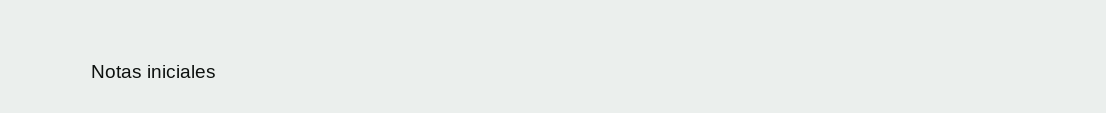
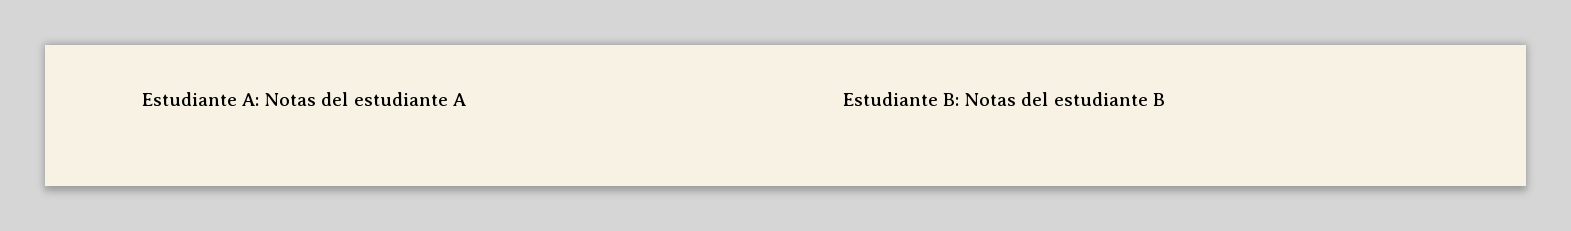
[91,65,217,78] Notas iniciales -> [142,92,466,106] [843,92,1165,106] Estudiante A: Notas del estudiante A // Estudiante B: Notas del estudiante B

